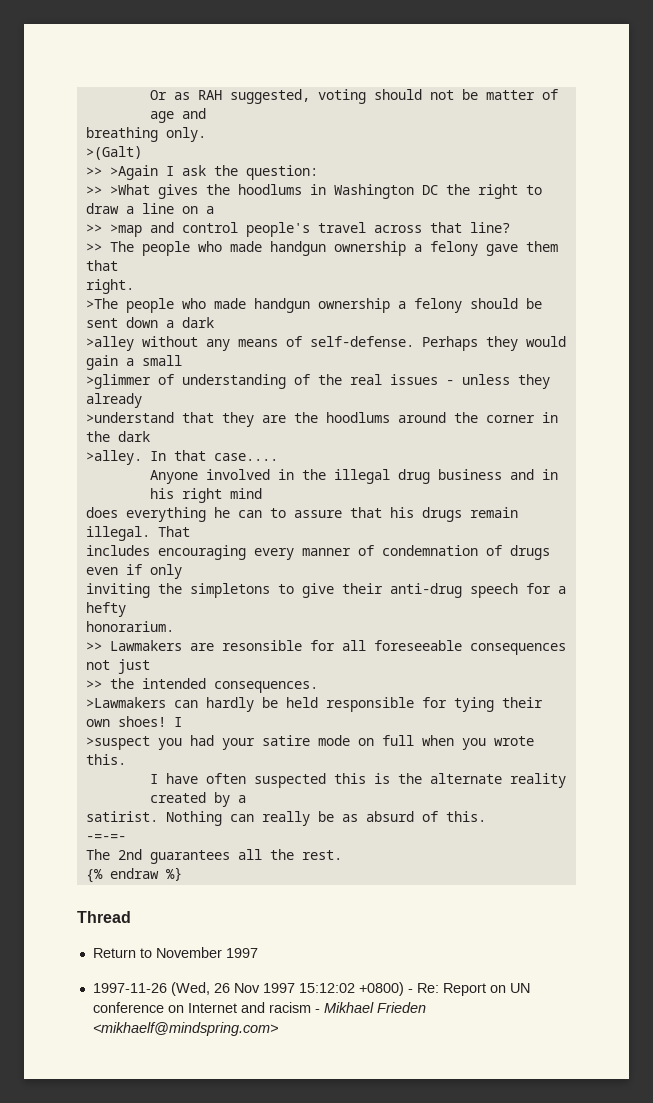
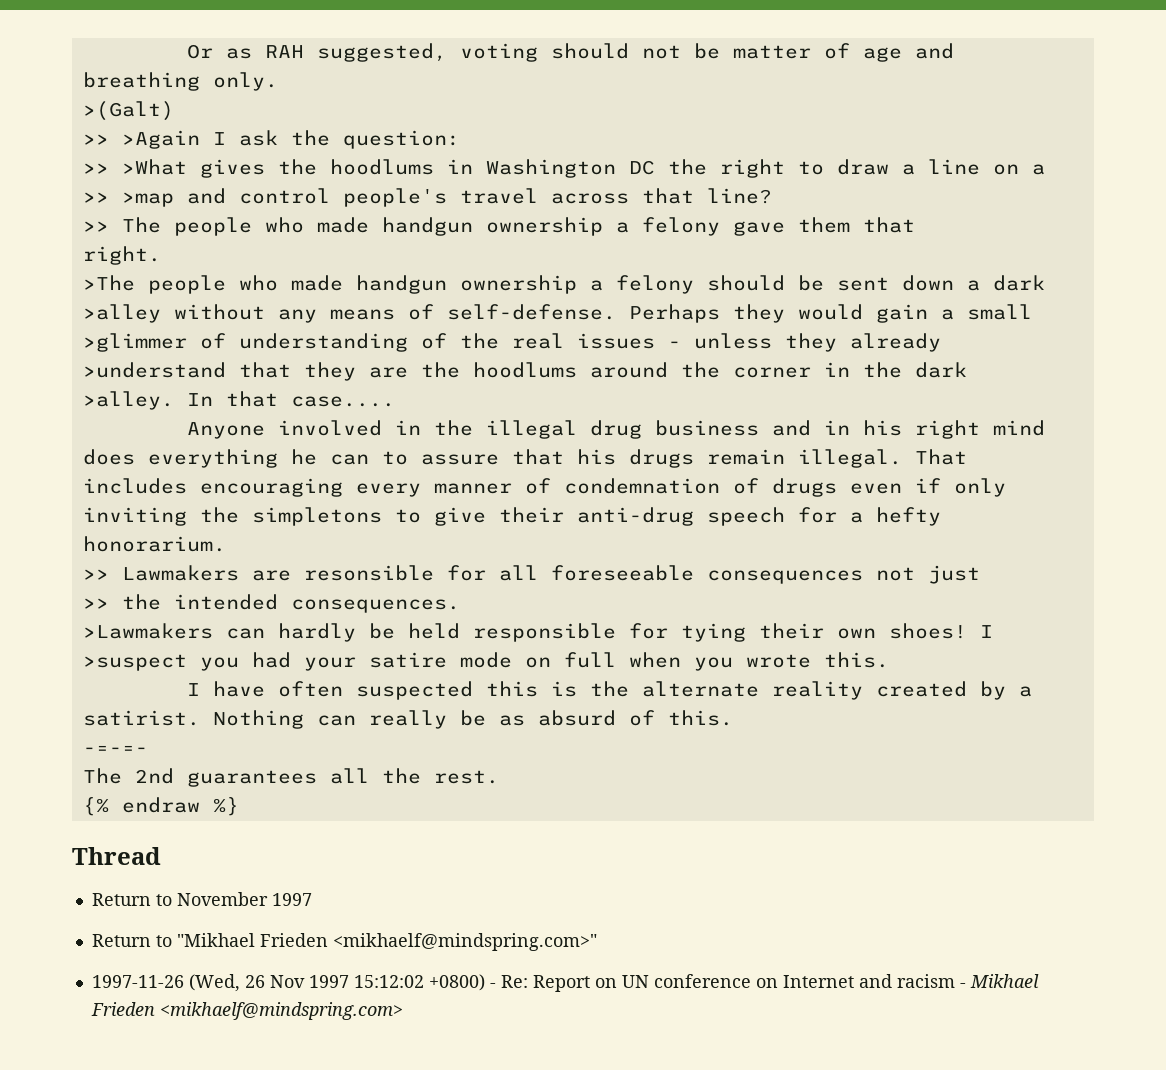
(258, 953) none -> [91,933,597,951] // Return to "Mikhael Frieden <mikhaelf@mindspring.com>"

